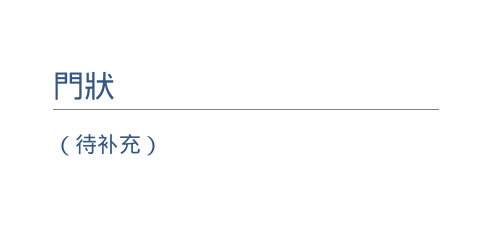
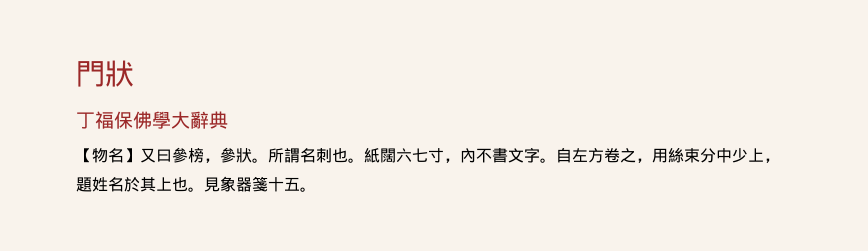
[53,134,163,156] （待补充） -> [76,111,228,129] [76,147,780,163] [76,176,316,192] 丁福保佛學大辭典 // 【物名】又曰參榜，參狀。所謂名刺也。紙闊六七寸，內不書文字。自左方卷之，用絲束分中少上，題姓名於其上也。見象器箋十五。

